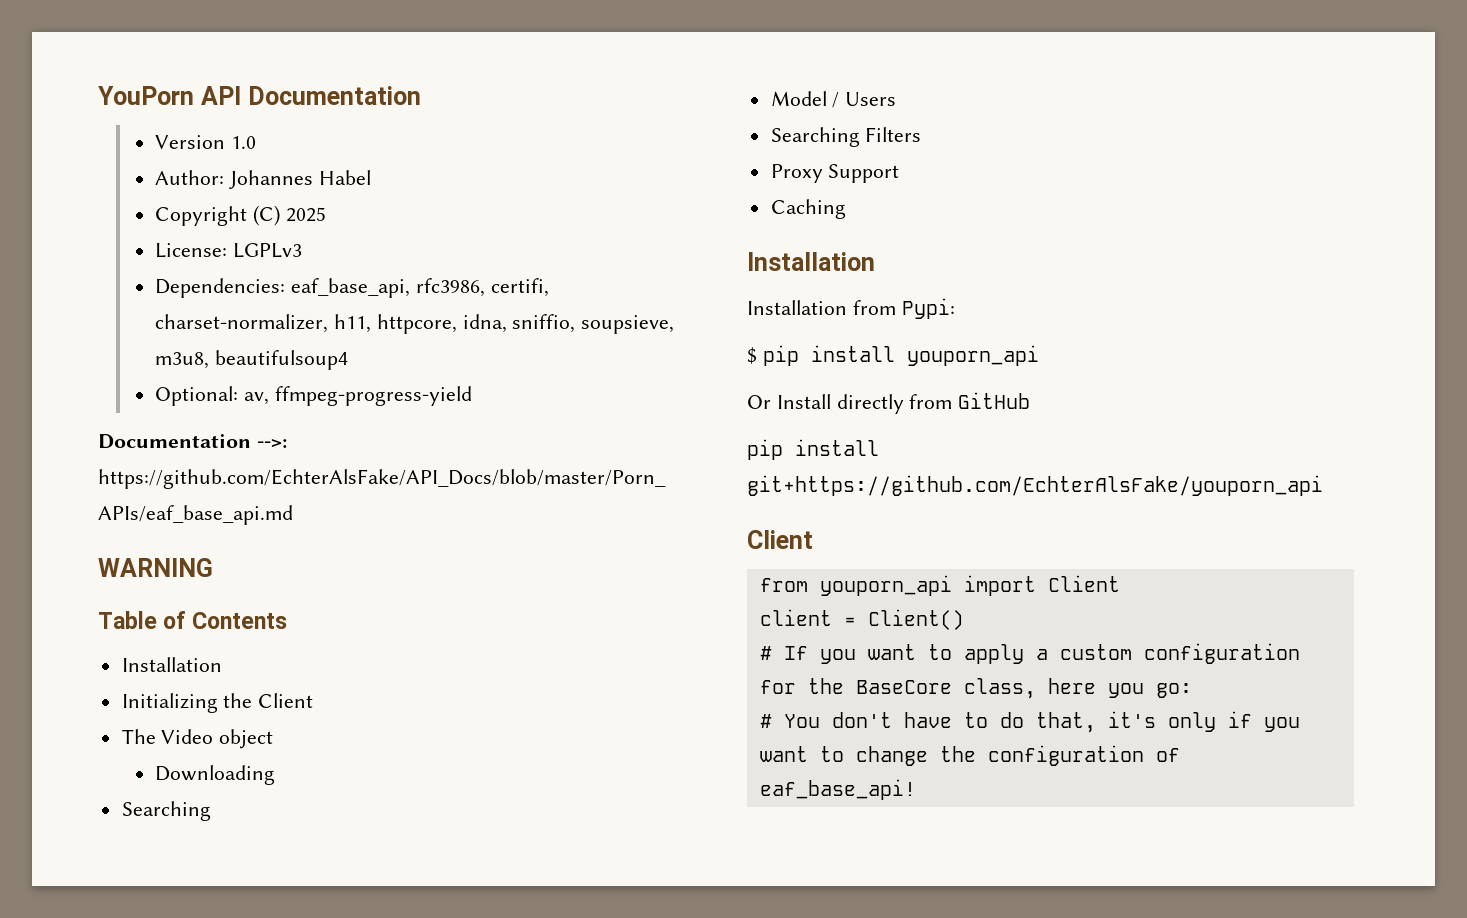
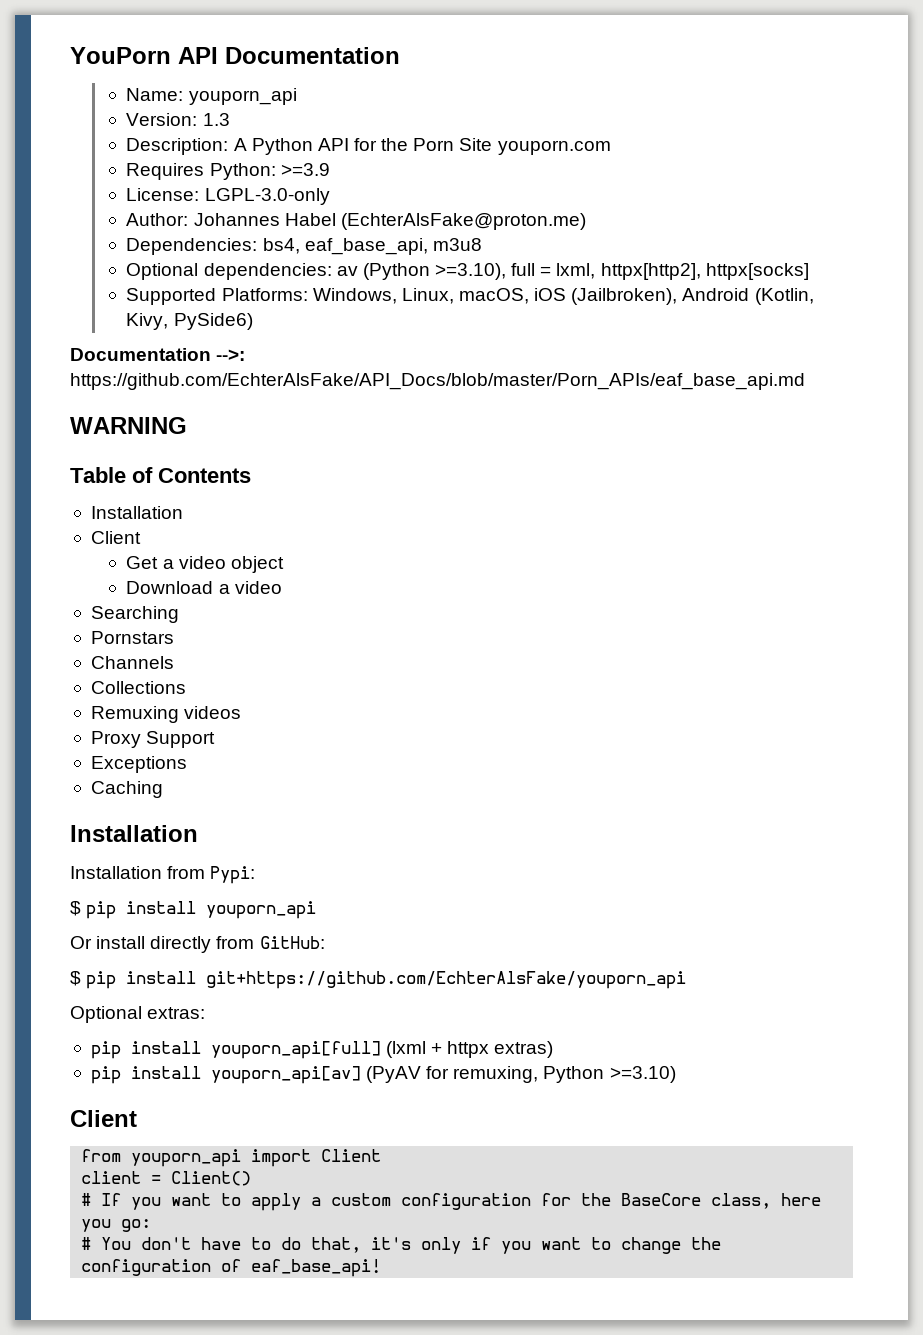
[155,135,256,149] [155,170,371,189] [155,205,326,226] [155,243,302,258] [155,278,549,298] [155,314,675,334] [155,350,348,370] [155,386,472,406] Version 1.0 // Author: Johannes Habel // Copyright (C) 2025 // License: LGPLv3 // Dependencies: eaf_base_api, rfc3986, certifi, charset-normalizer, h11, httpcore, idna, sniffio, soupsieve, m3u8, beautifulsoup4 // Optional: av, ffmpeg-progress-yield -> [126,88,297,105] [126,113,230,126] [126,138,611,155] [126,163,330,180] [126,188,330,205] [126,213,586,230] [126,238,482,255] [126,263,809,280] [126,288,814,305] [126,313,253,330] Name: youporn_api // Version: 1.3 // Description: A Python API for the Porn Site youporn.com // Requires Python: >=3.9 // License: LGPL-3.0-only // Author: Johannes Habel (EchterAlsFake@proton.me) // Dependencies: bs4, eaf_base_api, m3u8 // Optional dependencies: av (Python >=3.10), full = lxml, httpx[http2], httpx[socks] // Supported Platforms: Windows, Linux, macOS, iOS (Jailbroken), Android (Kotlin, Kivy, PySide6)
[121,693,314,713] [121,729,274,749] [155,765,276,785] [121,801,211,821] [770,91,897,108] [770,127,922,147] Initializing the Client // The Video object // Downloading // Searching // Model / Users // Searching Filters -> [90,531,141,544] [126,556,284,573] [126,581,282,594] [90,606,179,623] [90,631,174,644] [90,656,174,669] [90,681,186,694] [90,706,242,723] Client // Get a video object // Download a video // Searching // Pornstars // Channels // Collections // Remuxing videos
(900, 173) none -> [90,756,187,773] // Exceptions
[776,394,831,409] Install -> [96,936,146,949] install
[958,392,1031,409] [747,439,879,460] [747,475,1323,496] GitHub // pip install git+https://github.com/EchterAlsFake/youporn_api -> [259,936,325,949] [70,971,687,989] [70,1006,206,1023] [90,1041,554,1059] [90,1066,676,1084] GitHub: // $ pip install git+https://github.com/EchterAlsFake/youporn_api // Optional extras: // pip install youporn_api[full] (lxml + httpx extras) // pip install youporn_api[av] (PyAV for remuxing, Python >=3.10)

